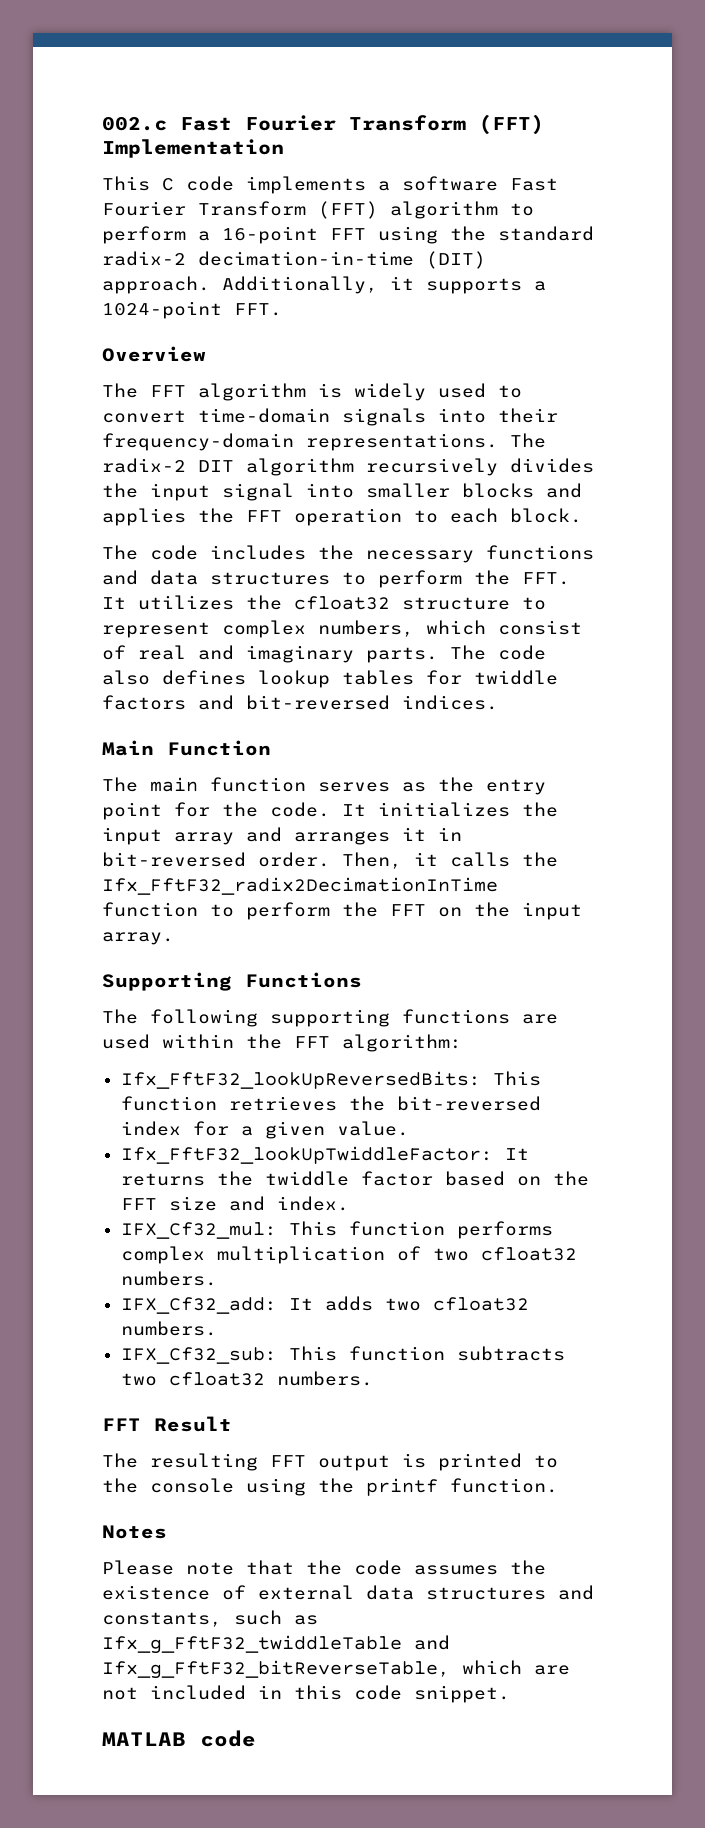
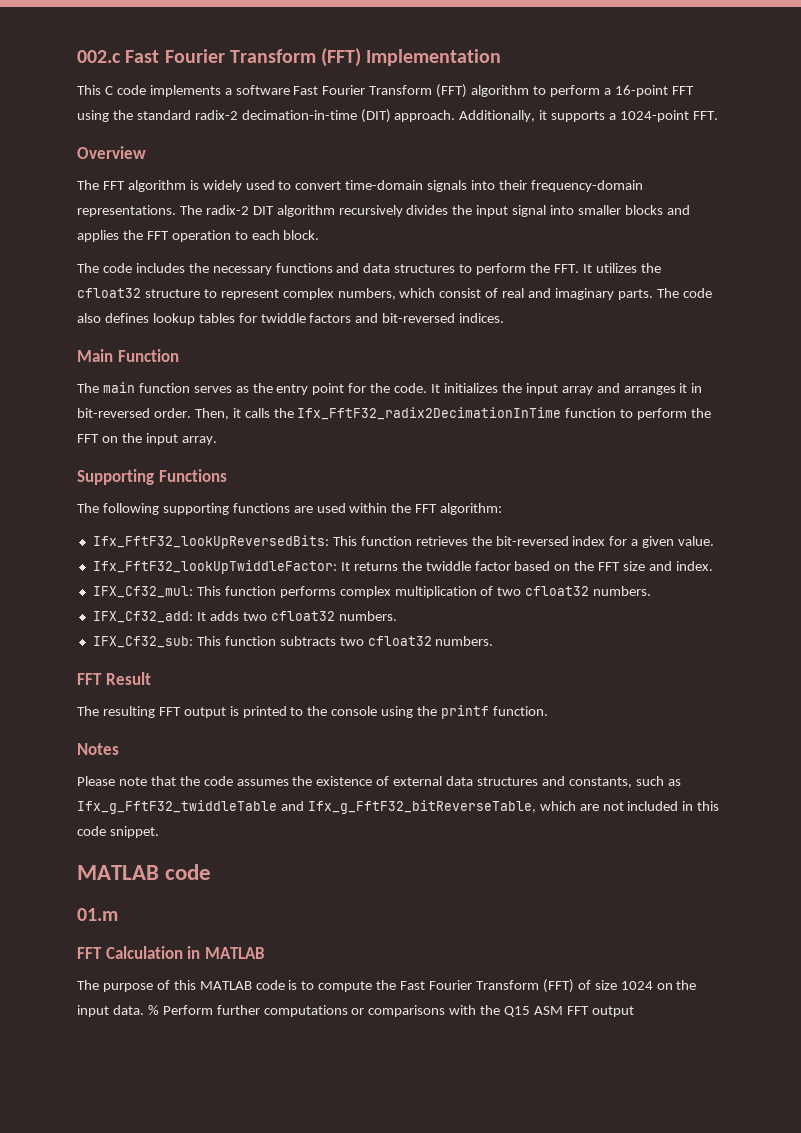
(256, 1738) none -> [77,908,118,921] [77,946,265,959] [77,979,697,993] [77,1005,634,1017] // 01.m // FFT Calculation in MATLAB // The purpose of this MATLAB code is to compute the Fast Fourier Transform (FFT) of size 1024 on the input data. % Perform further computations or comparisons with the Q15 ASM FFT output

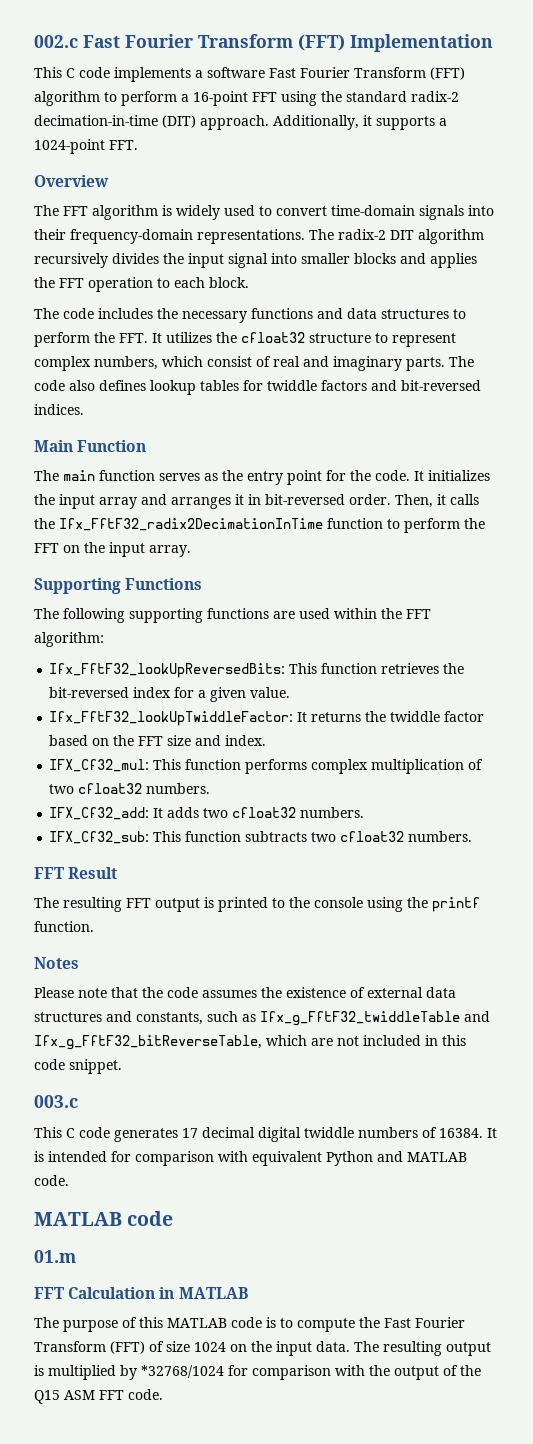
(159, 832) none -> [34,1095,78,1108] [34,1127,497,1142] [34,1151,467,1166] [34,1175,69,1186] // 003.c // This C code generates 17 decimal digital twiddle numbers of 16384. It is intended for comparison with equivalent Python and MATLAB code.
[147,1005,477,1017] % Perform further computations or comparisons with -> [354,1341,491,1356] [34,1365,458,1380] The resulting output is multiplied by *32768/1024 for comparison with the output of
[591,1006,634,1017] output -> [128,1389,163,1400] code.

